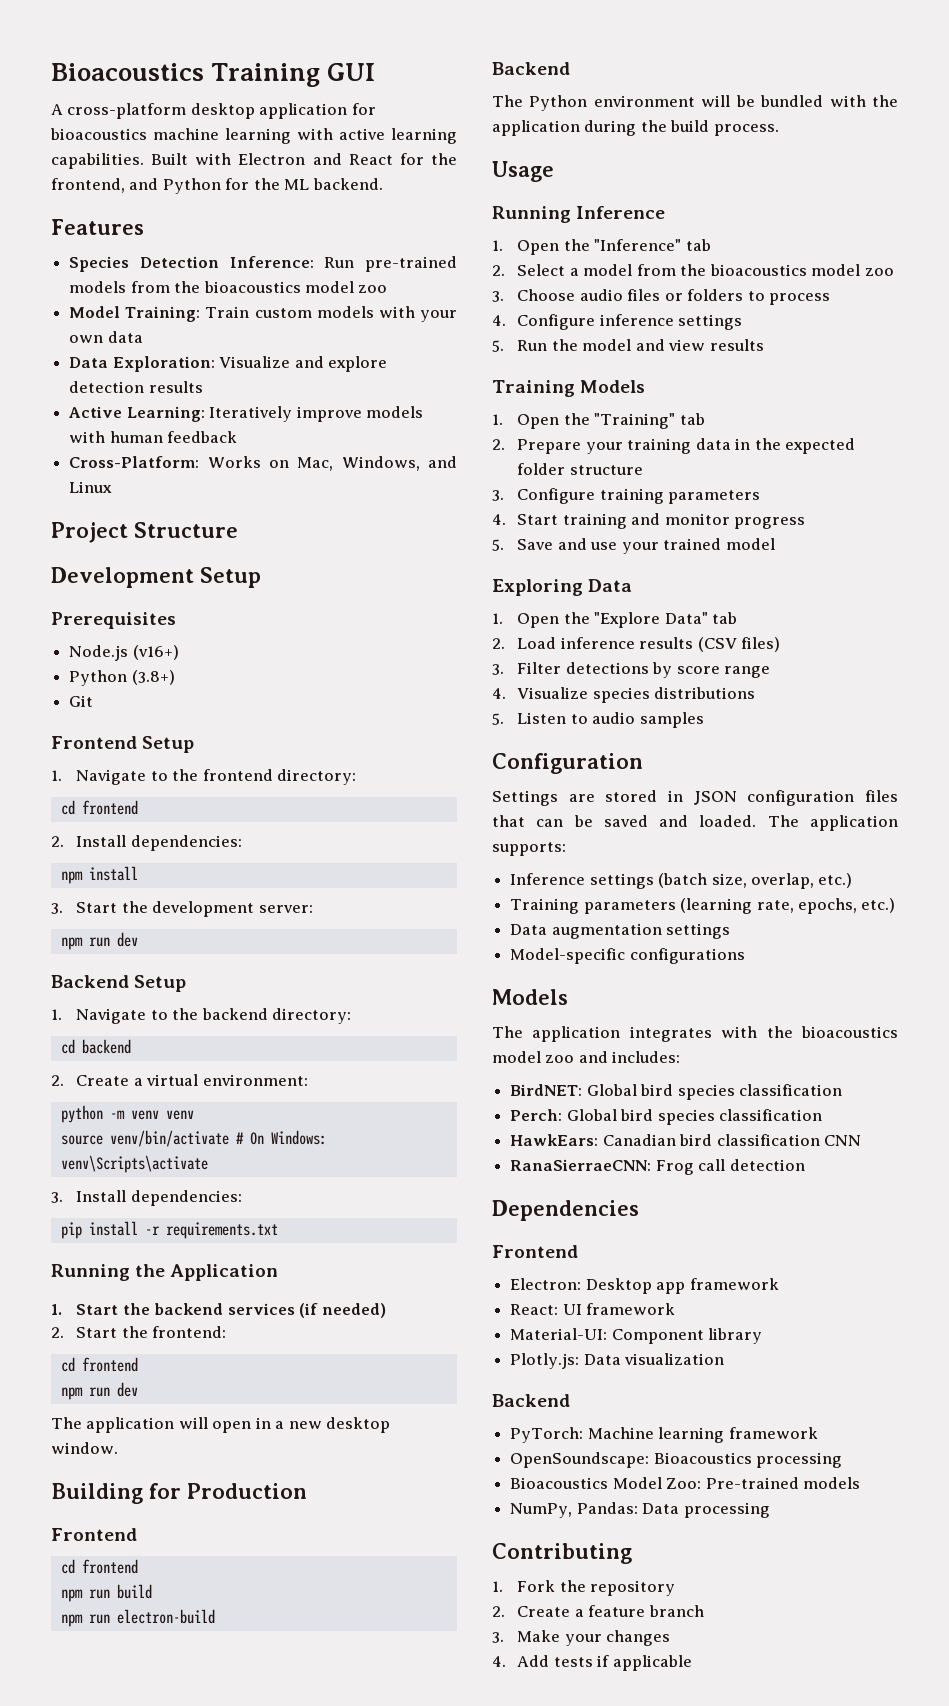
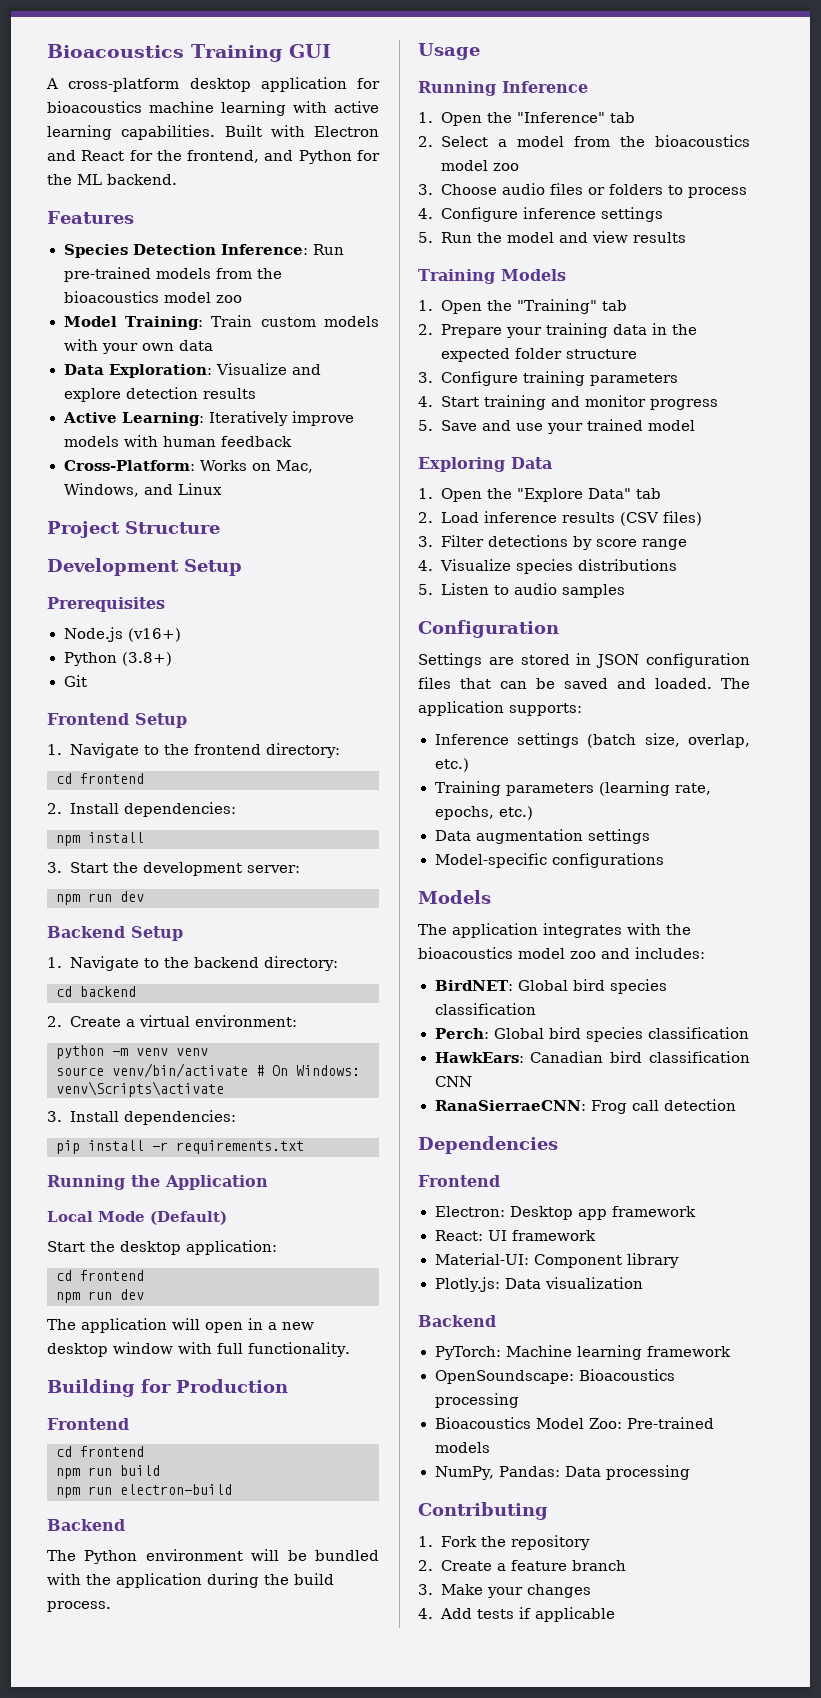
[51,1303,386,1318] [51,1326,227,1338] 1. Start the backend services (if needed) // 2. Start the frontend: -> [47,1211,227,1225] [47,1240,277,1255] Local Mode (Default) // Start the desktop application:
[51,1442,118,1454] window. -> [113,1342,350,1357] window with full functionality.

